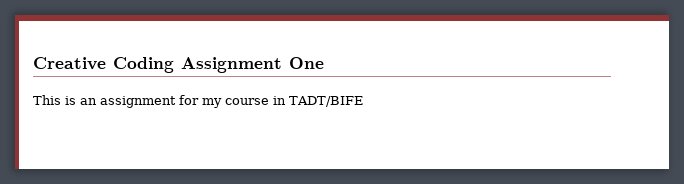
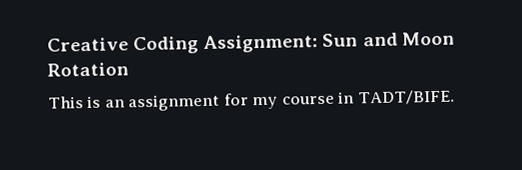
[181,57,324,73] Assignment One -> [203,31,455,53] [47,62,129,77] Assignment: Sun and Moon Rotation
[289,96,363,107] TADT/BIFE -> [357,89,455,106] TADT/BIFE.

